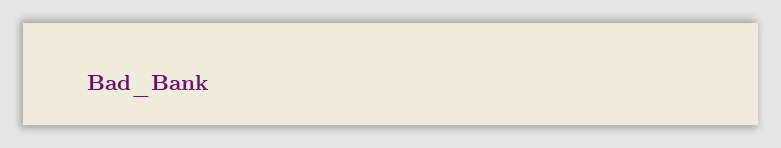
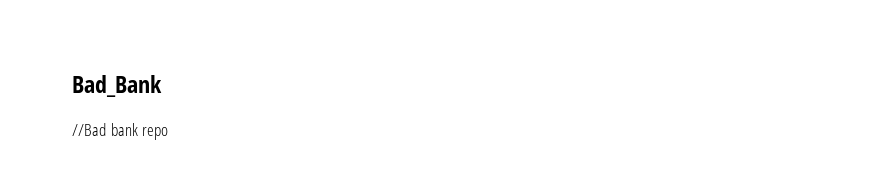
(208, 86) none -> [72,123,169,140] // //Bad bank repo

